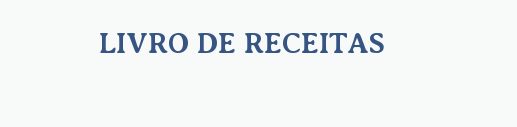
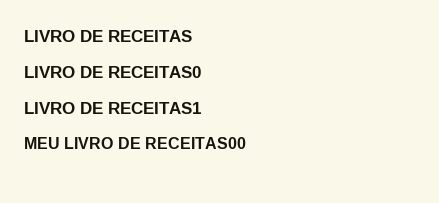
(385, 43) none -> [24,66,201,78] [24,102,201,114] [24,137,246,149] // LIVRO DE RECEITAS0 // LIVRO DE RECEITAS1 // MEU LIVRO DE RECEITAS00

